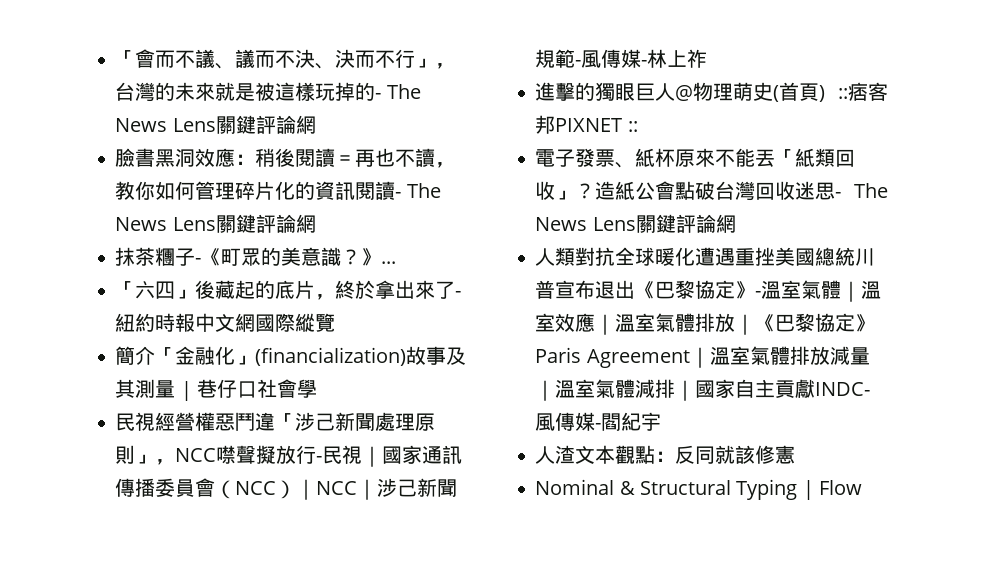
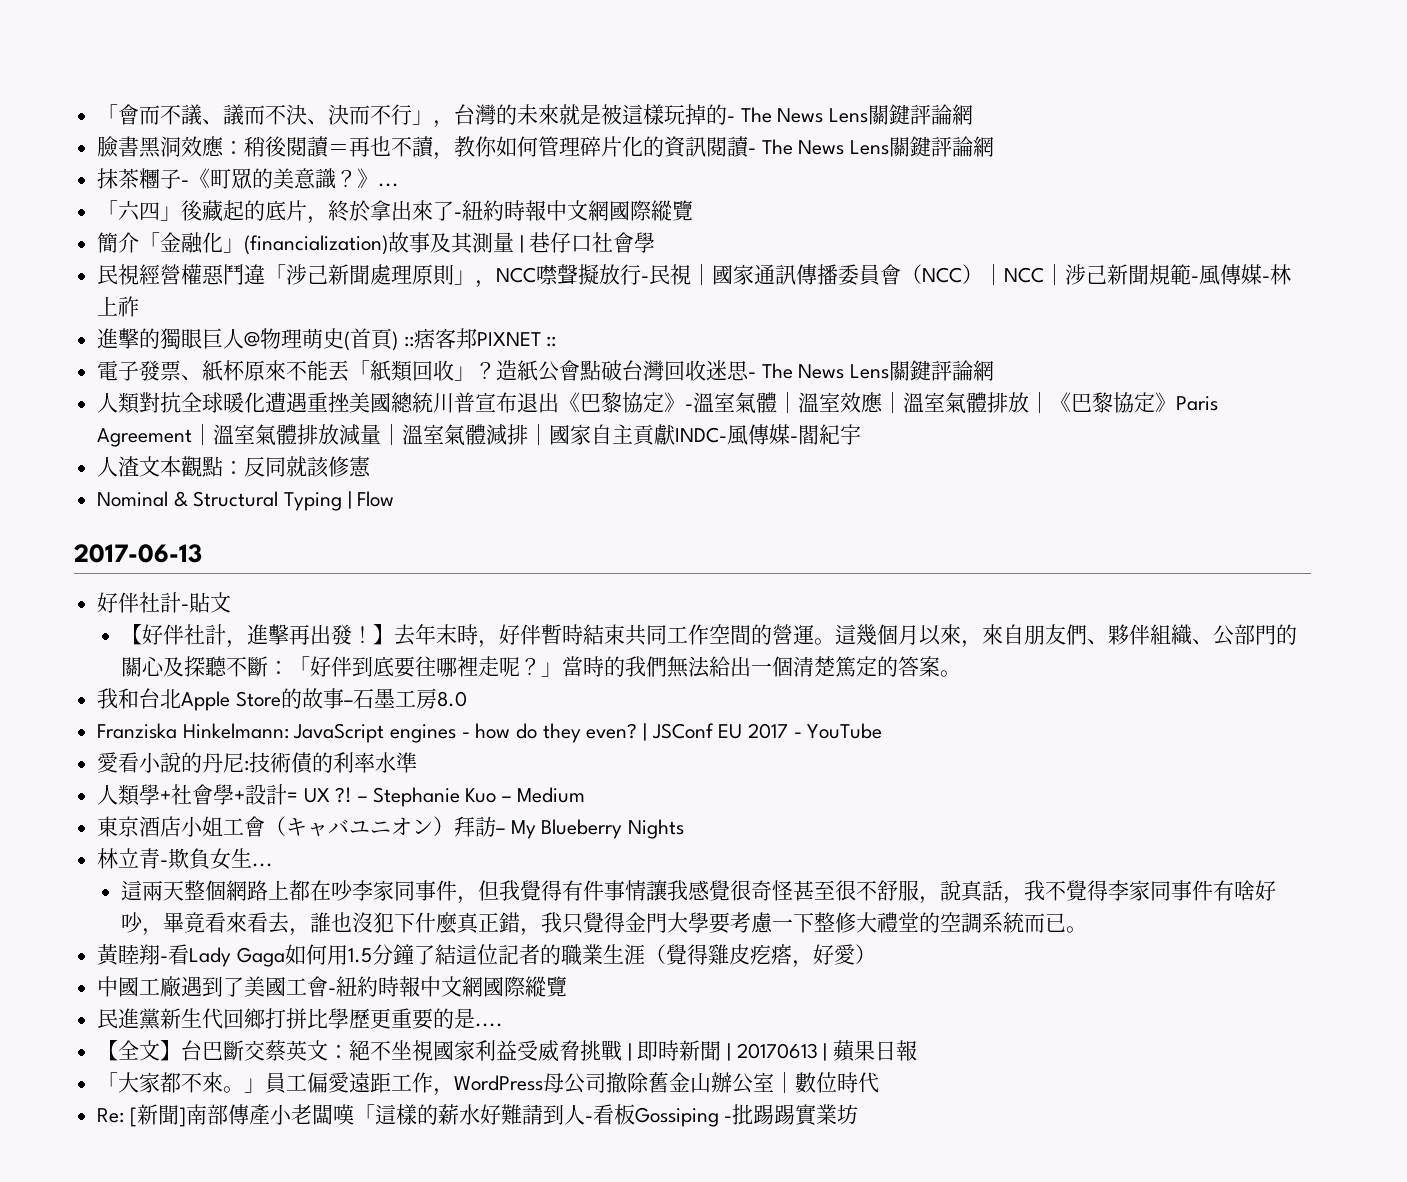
(862, 487) none -> [74,544,202,563] [97,592,232,613] [121,624,1298,648] [121,656,962,678] [97,688,467,711] [97,723,883,743] [97,752,418,774] [97,784,585,807] [97,816,685,839] [97,848,274,870] [121,880,1277,904] [121,912,1088,936] [97,944,876,968] [97,976,568,997] [97,1008,504,1030] [97,1040,918,1062] [97,1072,880,1096] [97,1104,859,1127] // 2017-06-13 // 好伴社計-貼文 // 【好伴社計，進擊再出發！】去年末時，好伴暫時結束共同工作空間的營運。這幾個月以來，來自朋友們、夥伴組織、公部門的關心及探聽不斷：「好伴到底要往哪裡走呢？」當時的我們無法給出一個清楚篤定的答案。 // 我和台北Apple Store的故事–石墨工房8.0 // Franziska Hinkelmann: JavaScript engines - how do they even? | JSConf EU 2017 - YouTube // 愛看小說的丹尼:技術債的利率水準 // 人類學+社會學+設計= UX ?! – Stephanie Kuo – Medium // 東京酒店小姐工會（キャバユニオン）拜訪– My Blueberry Nights // 林立青-欺負女生... // 這兩天整個網路上都在吵李家同事件，但我覺得有件事情讓我感覺很奇怪甚至很不舒服，說真話，我不覺得李家同事件有啥好吵，畢竟看來看去，誰也沒犯下什麼真正錯，我只覺得金門大學要考慮一下整修大禮堂的空調系統而已。 // 黃睦翔-看Lady Gaga如何用1.5分鐘了結這位記者的職業生涯（覺得雞皮疙瘩，好愛） // 中國工廠遇到了美國工會-紐約時報中文網國際縱覽 // 民進黨新生代回鄉打拼比學歷更重要的是.... // 【全文】台巴斷交蔡英文：絕不坐視國家利益受威脅挑戰 | 即時新聞 | 20170613 | 蘋果日報 // 「大家都不來。」員工偏愛遠距工作，WordPress母公司撤除舊金山辦公室｜數位時代 // Re: [新聞]南部傳產小老闆嘆「這樣的薪水好難請到人-看板Gossiping -批踢踢實業坊

